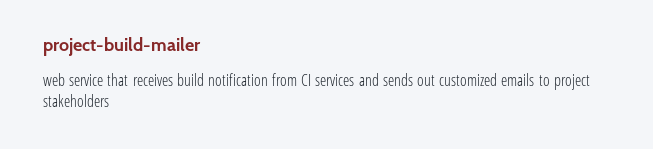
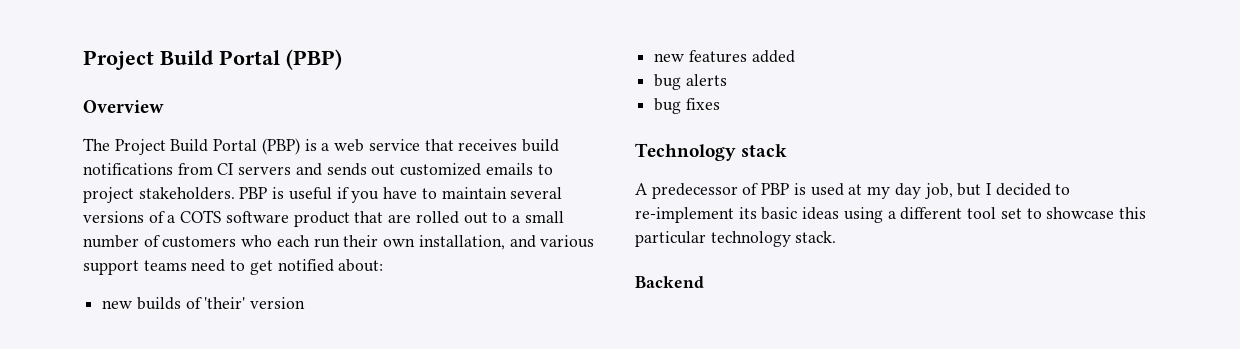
[43,37,201,56] project-build-mailer // -> [83,49,342,70] [83,100,164,113] [83,138,330,155] Project Build Portal (PBP) // Overview // The Project Build Portal (PBP) is a
[207,73,268,86] notification -> [83,163,173,175] notifications
[315,74,355,86] services -> [238,166,292,175] servers
[43,94,109,107] stakeholders -> [138,187,563,203] [83,210,564,227] [83,235,595,250] [83,259,384,275] [102,297,306,310] [654,50,795,63] [654,74,727,90] [654,98,720,114] [635,143,788,161] [635,183,1071,199] [635,207,1146,223] [635,231,837,247] [635,276,704,288] stakeholders. PBP is useful if you have to maintain several versions of a COTS software product that are rolled out to a small number of customers who each run their own installation, and various support teams need to get notified about: // new builds of 'their' version // new features added // bug alerts // bug fixes // Technology stack // A predecessor of PBP is used at my day job, but I decided to re-implement its basic ideas using a different tool set to showcase this particular technology stack. // Backend

